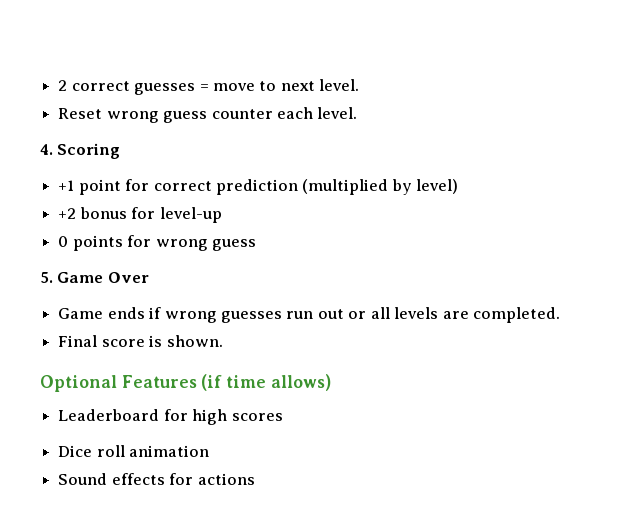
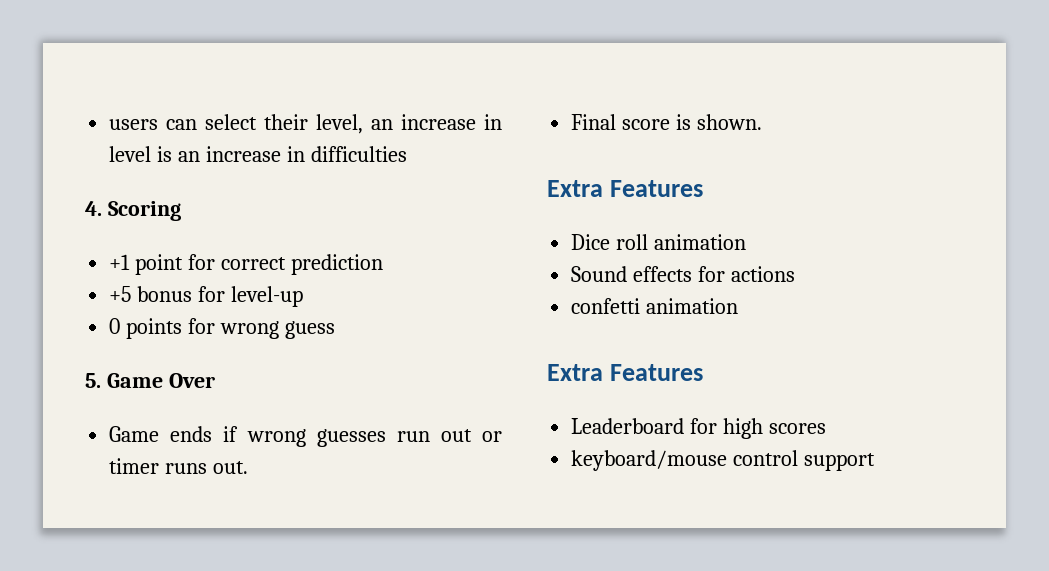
[58,79,360,95] [58,107,358,123] 2 correct guesses = move to next level. // Reset wrong guess counter each level. -> [109,114,503,134] [109,146,407,162] users can select their level, an increase in level is an increase in difficulties
[302,179,459,195] [58,208,77,219] (multiplied by level) // +2 -> [109,286,132,302] // +5
[370,307,561,323] all levels are completed. -> [109,458,249,474] timer runs out.
[40,374,331,392] [58,409,283,425] Optional Features (if time allows) // Leaderboard for high scores -> [547,180,704,197] Extra Features
(255, 479) none -> [571,298,739,314] [547,364,704,381] [571,418,827,439] [571,450,876,471] // confetti animation // Extra Features // Leaderboard for high scores // keyboard/mouse control support

